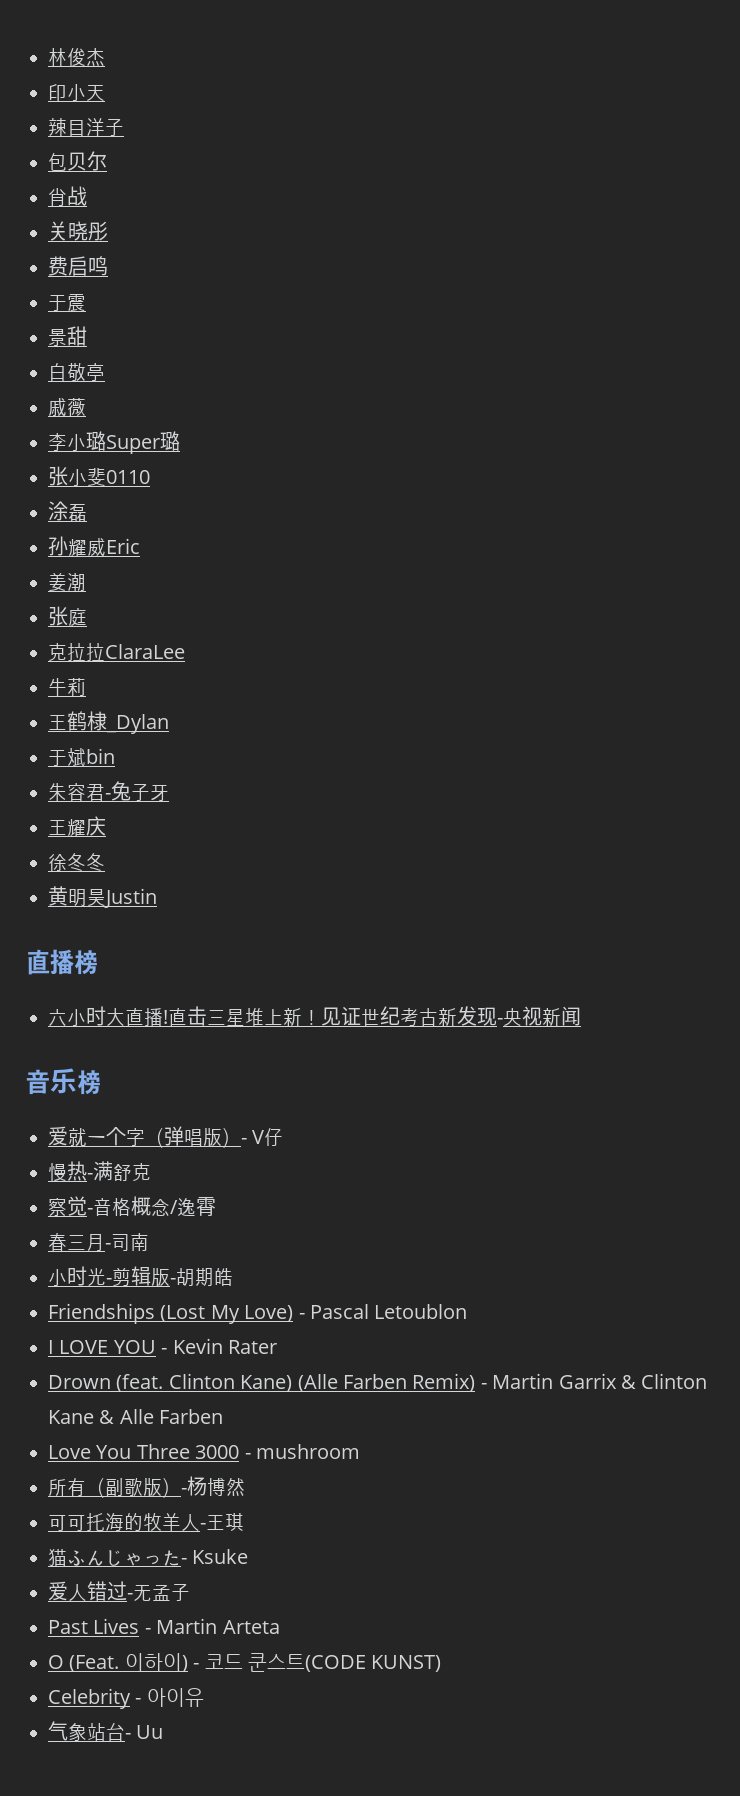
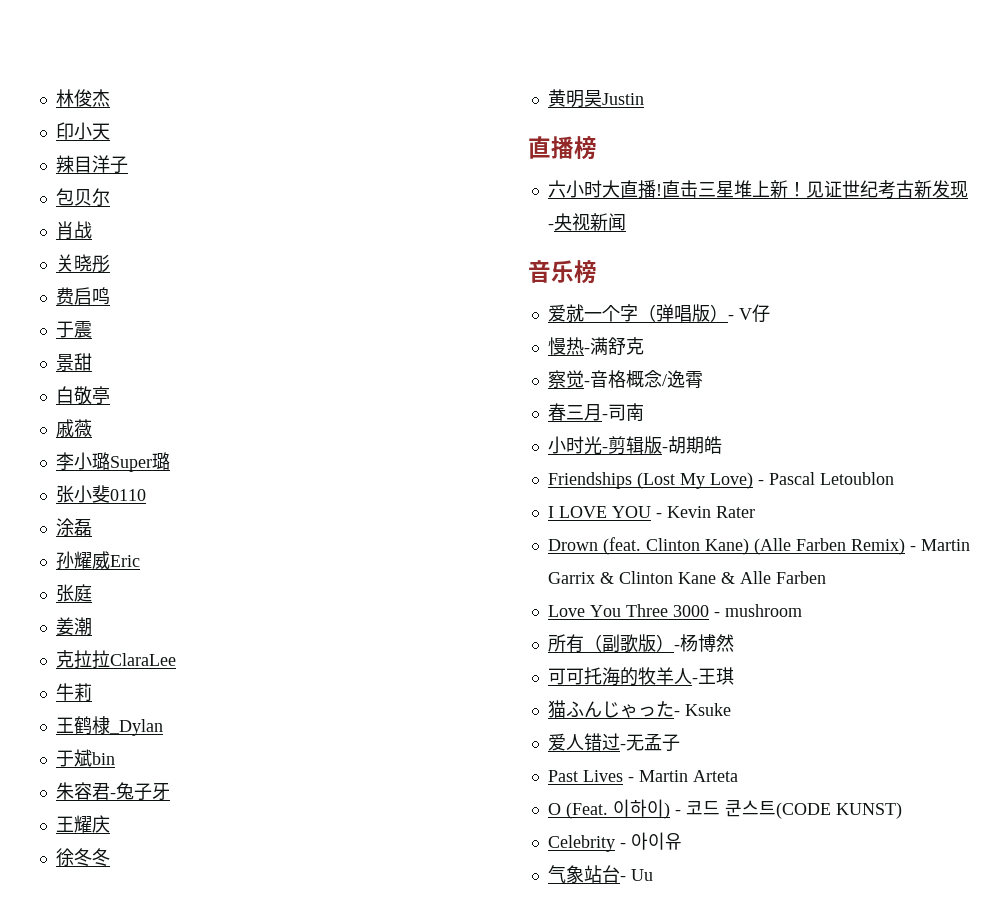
(140, 546) none -> [55,584,92,602] // 张庭
[48,606,87,626] // 张庭 -> (92, 626) none

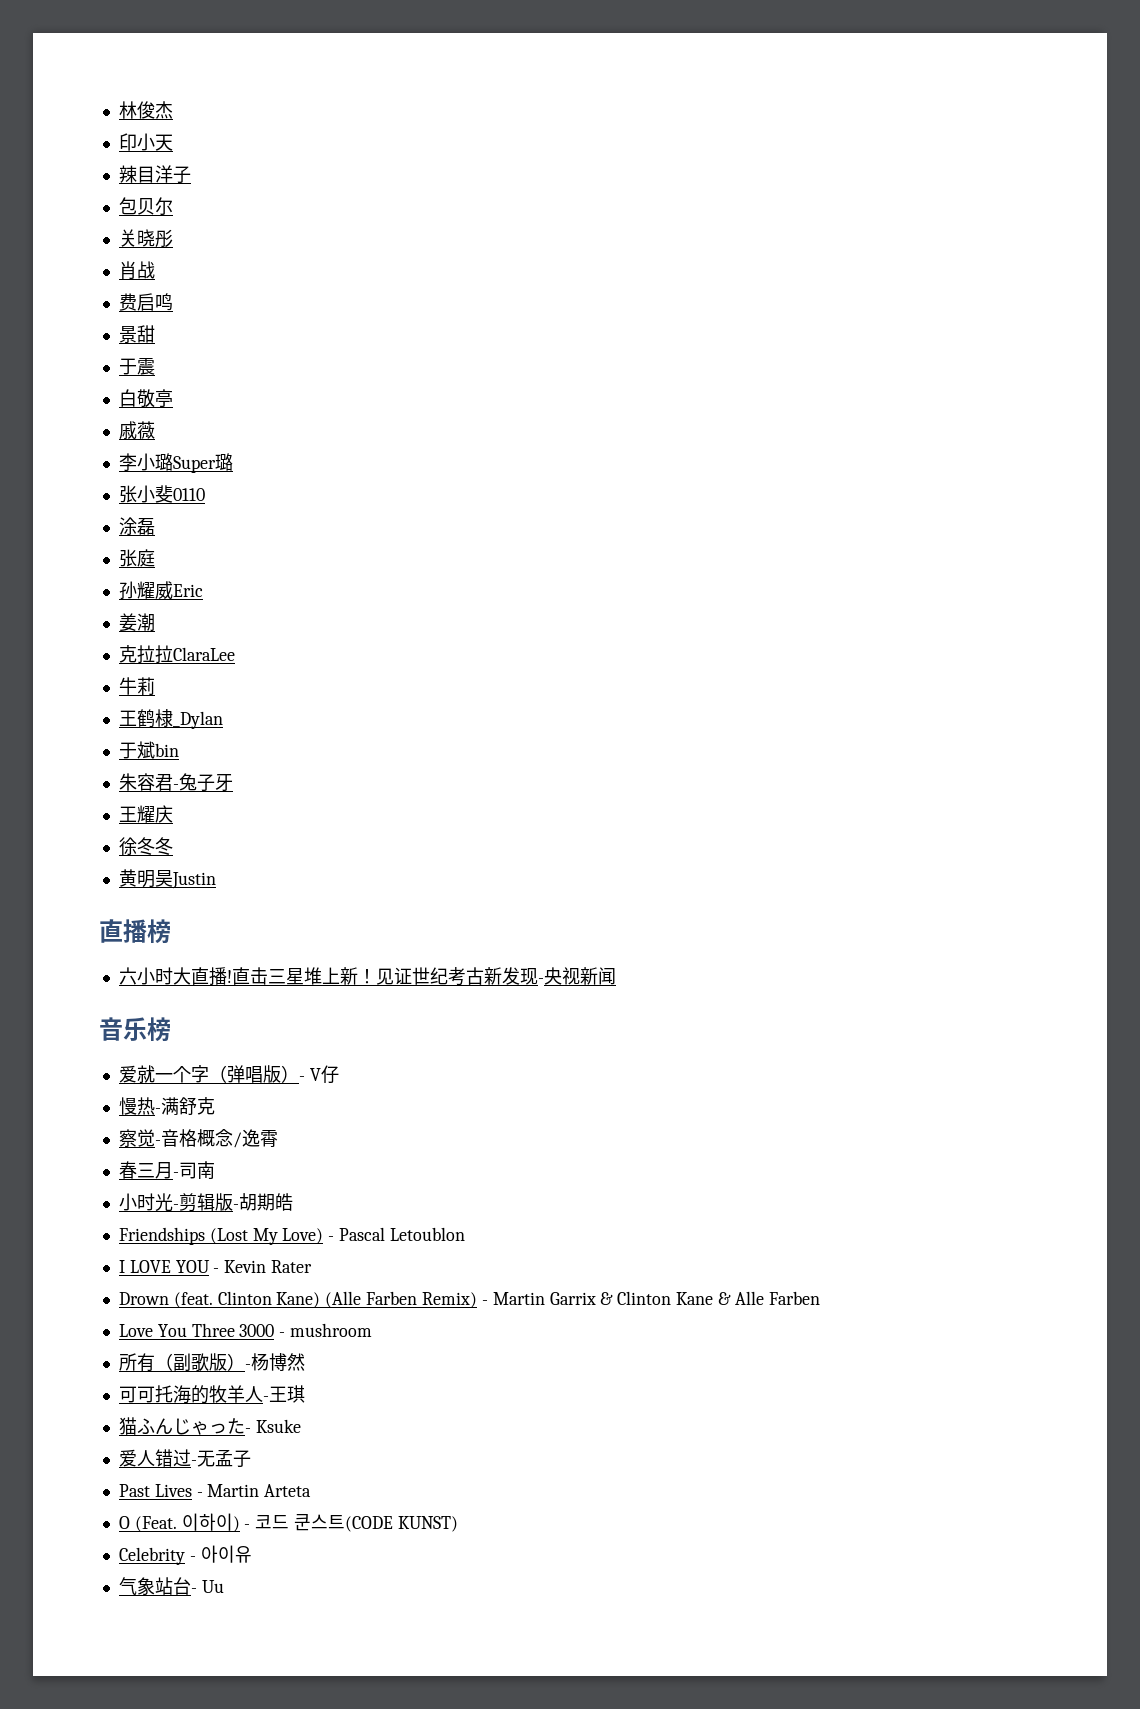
[55,221,92,239] // 肖战 -> (173, 206) none
(110, 263) none -> [118,261,155,279] // 肖战
(110, 296) none -> [118,325,155,343] // 景甜
[55,353,92,371] // 景甜 -> (155, 366) none
(92, 527) none -> [118,549,155,567] // 张庭
[55,584,92,602] // 张庭 -> (203, 590) none

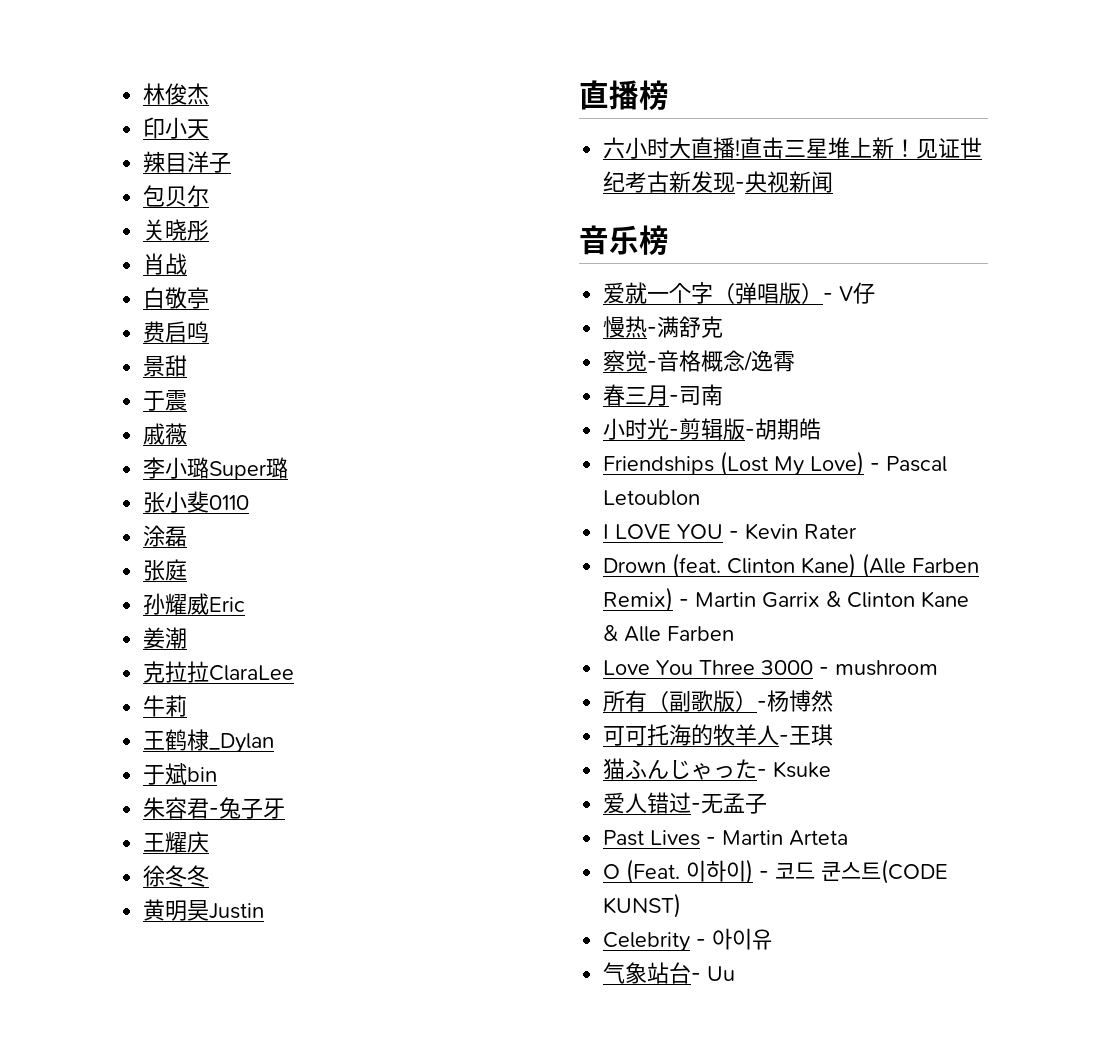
(155, 270) none -> [143,287,210,309] // 白敬亭
[118,389,173,408] // 白敬亭 -> (188, 400) none

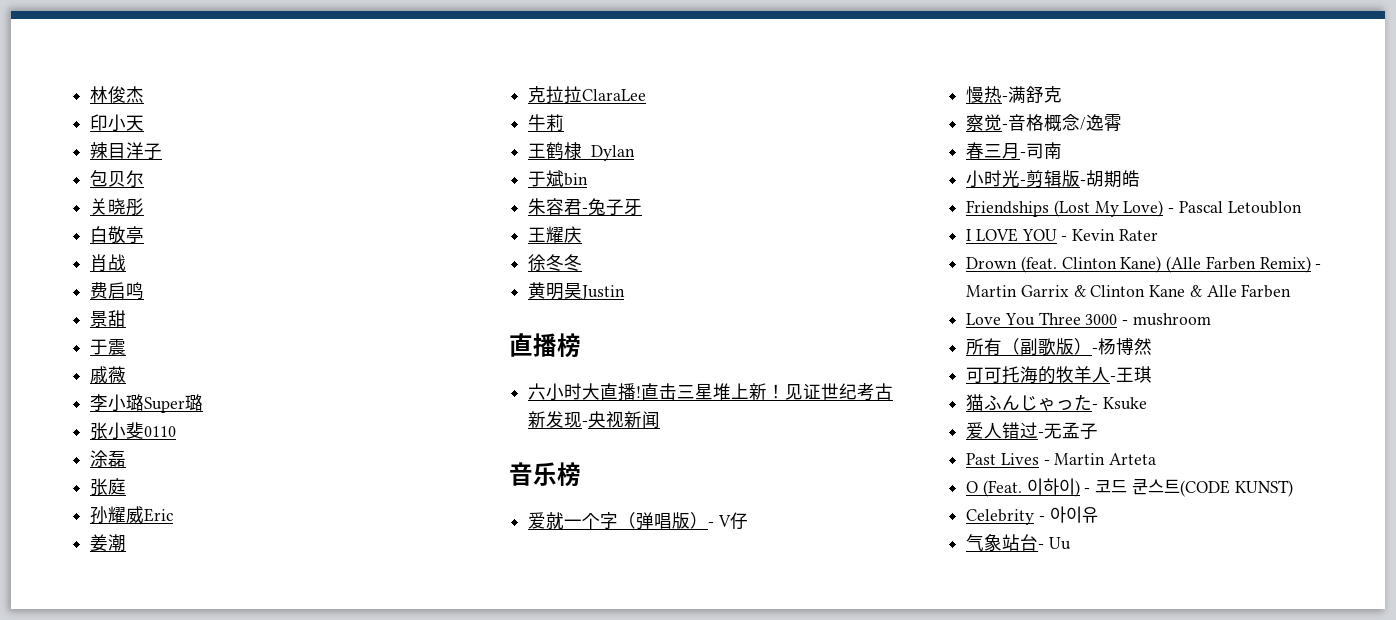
[143,253,188,275] // 肖战 -> (145, 207) none
(210, 298) none -> [90,254,127,272] // 肖战

